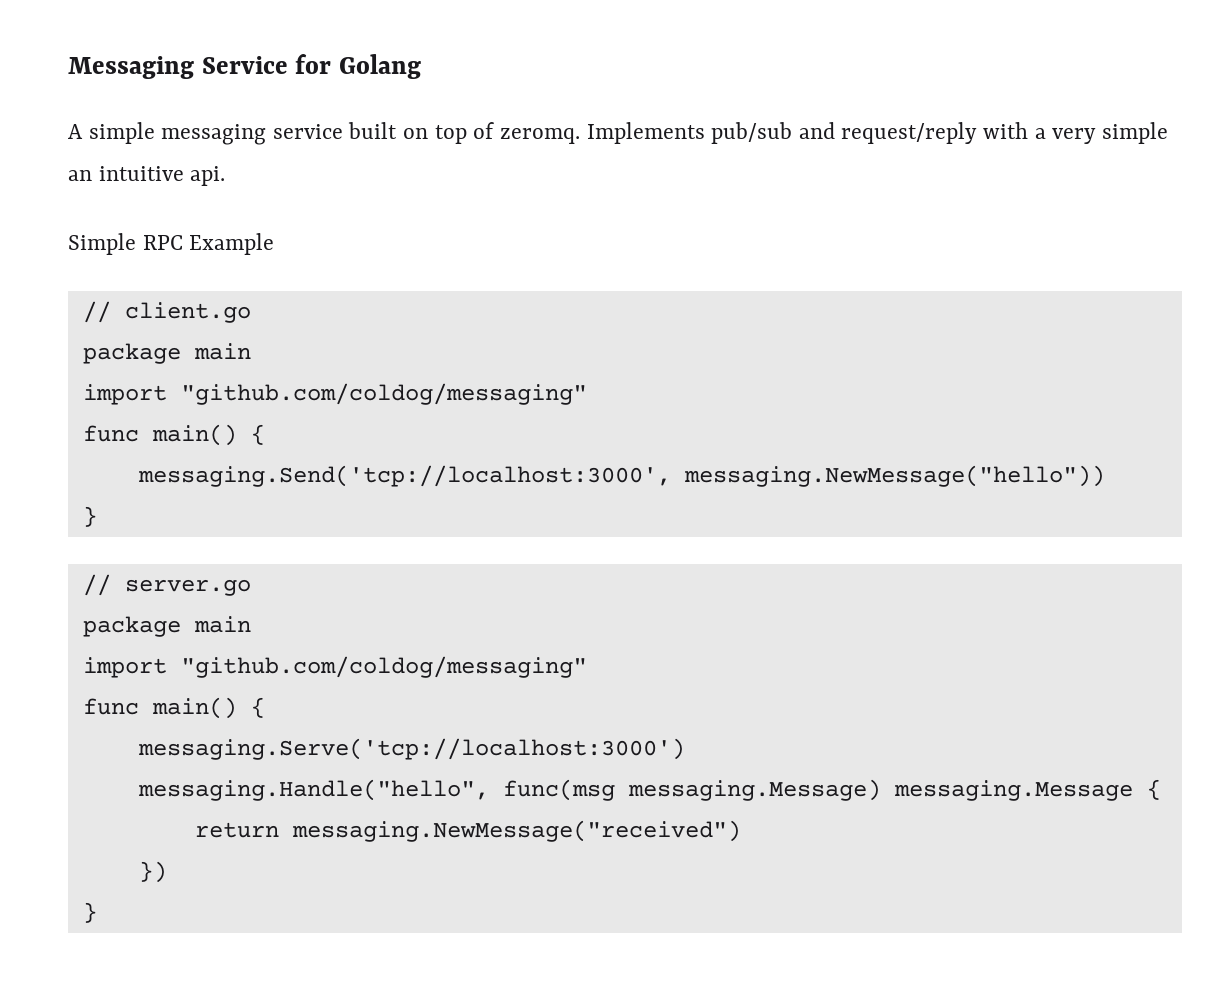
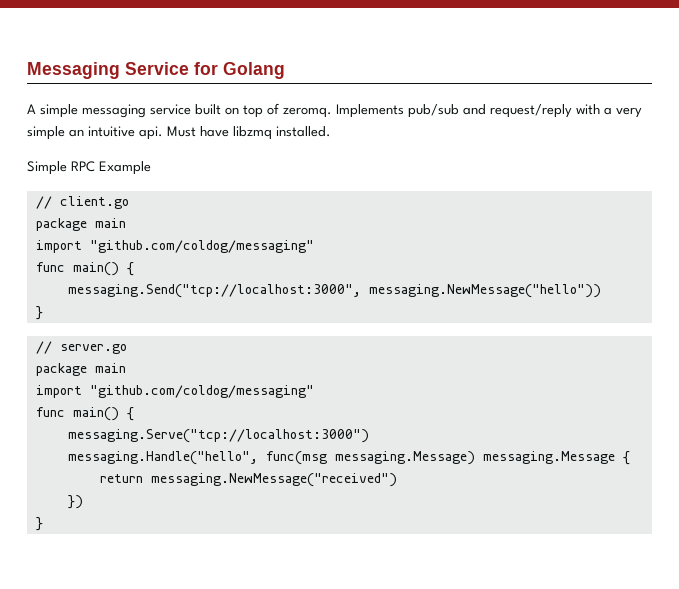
(226, 176) none -> [167,126,331,140] Must have libzmq installed.
[137,465,671,487] messaging.Send('tcp://localhost:3000', -> [67,284,361,298] messaging.Send("tcp://localhost:3000",
[137,738,685,760] messaging.Serve('tcp://localhost:3000') -> [67,429,369,443] messaging.Serve("tcp://localhost:3000")

